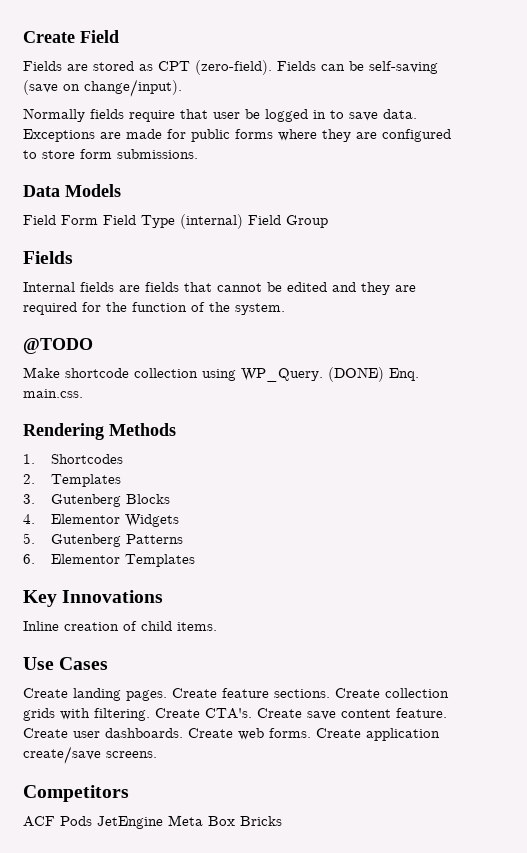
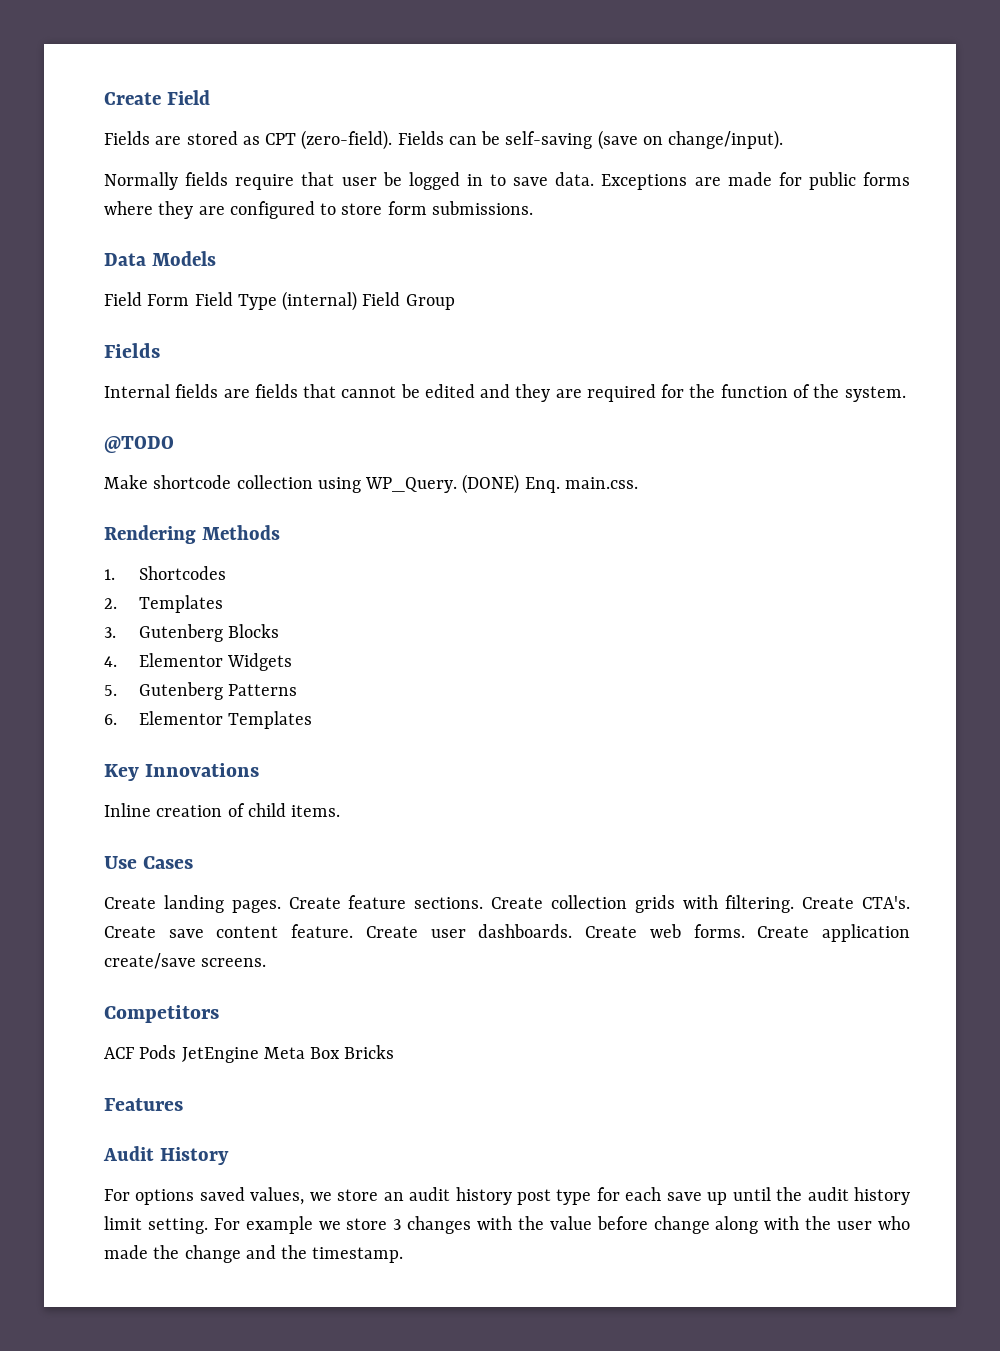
(282, 821) none -> [104,1098,183,1111] [103,1146,229,1165] [104,1187,911,1205] [104,1216,910,1234] [104,1245,404,1263] // Features // Audit History // For options saved values, we store an audit history post type for each save up until the audit history limit setting. For example we store 3 changes with the value before change along with the user who made the change and the timestamp.

